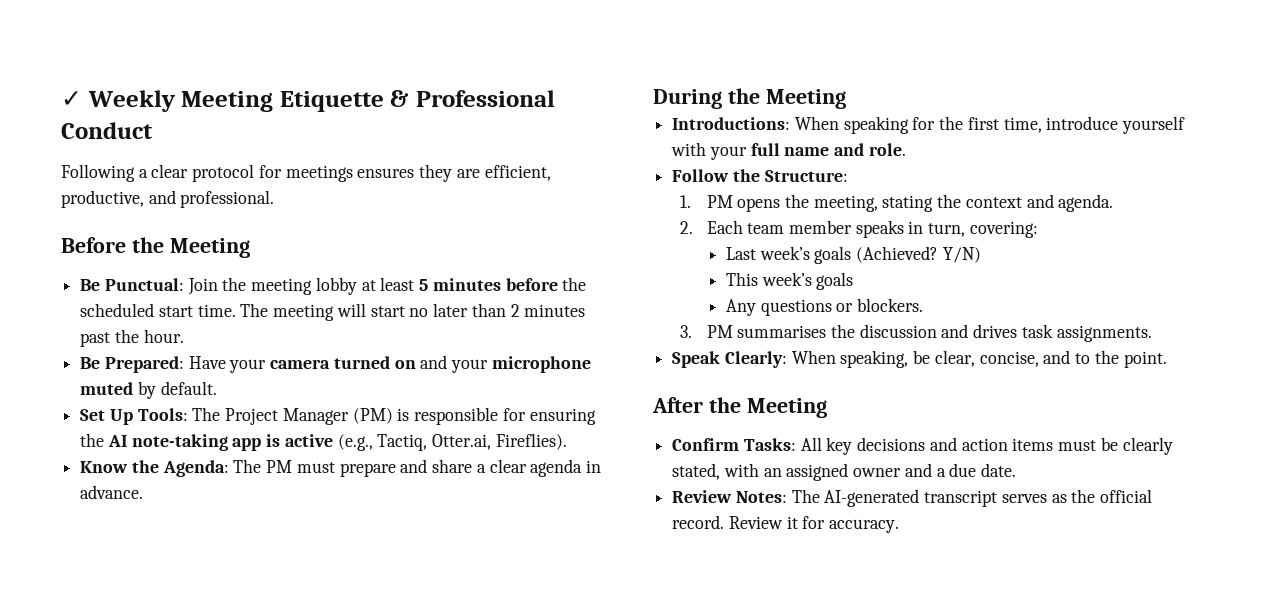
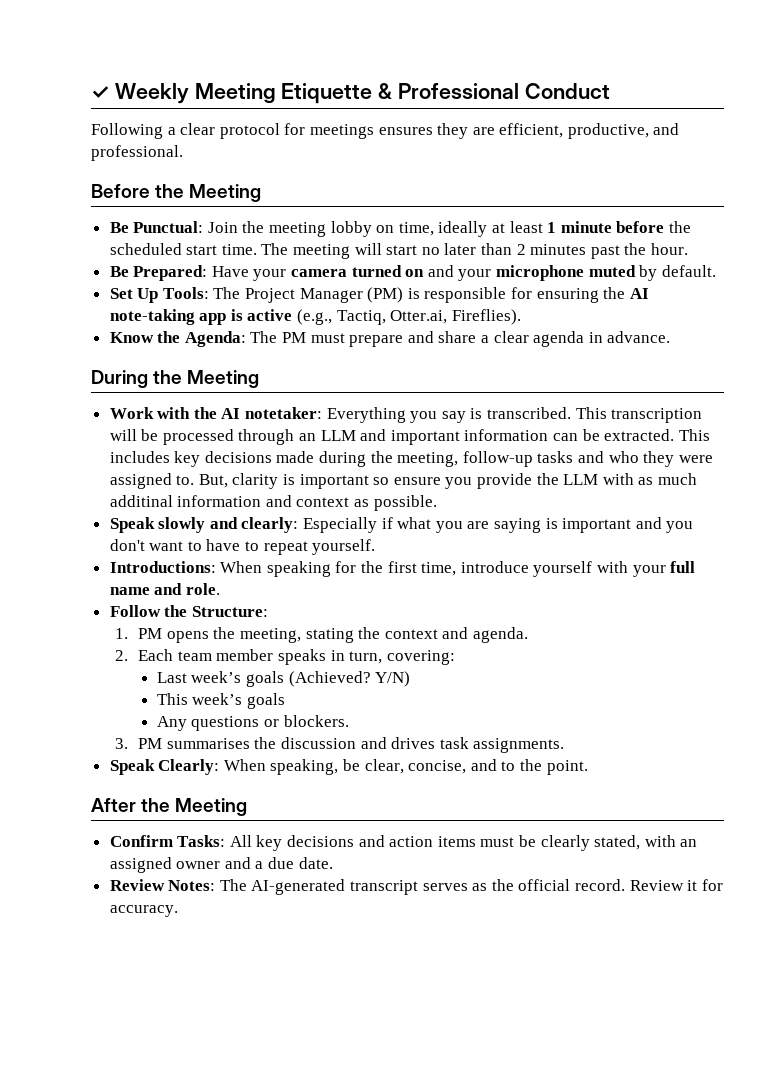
[361,277,501,291] at least 5 minutes -> [376,221,612,237] on time, ideally at least 1 minute
(846, 99) none -> [109,407,703,423] [109,429,710,445] [109,451,713,467] [109,473,697,489] [109,495,437,511] [109,517,694,533] [109,539,376,555] // Work with the AI notetaker: Everything you say is transcribed. This transcription will be processed through an LLM and important information can be extracted. This includes key decisions made during the meeting, follow-up tasks and who they were assigned to. But, clarity is important so ensure you provide the LLM with as much additinal information and context as possible. // Speak slowly and clearly: Especially if what you are saying is important and you don't want to have to repeat yourself.

